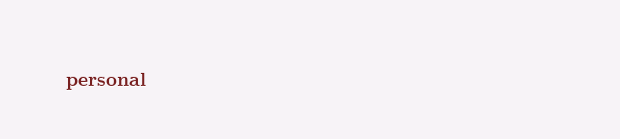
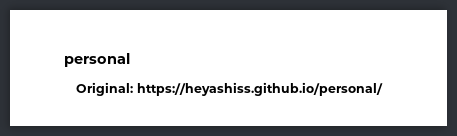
(146, 81) none -> [75,82,383,96] // Original: https://heyashiss.github.io/personal/

